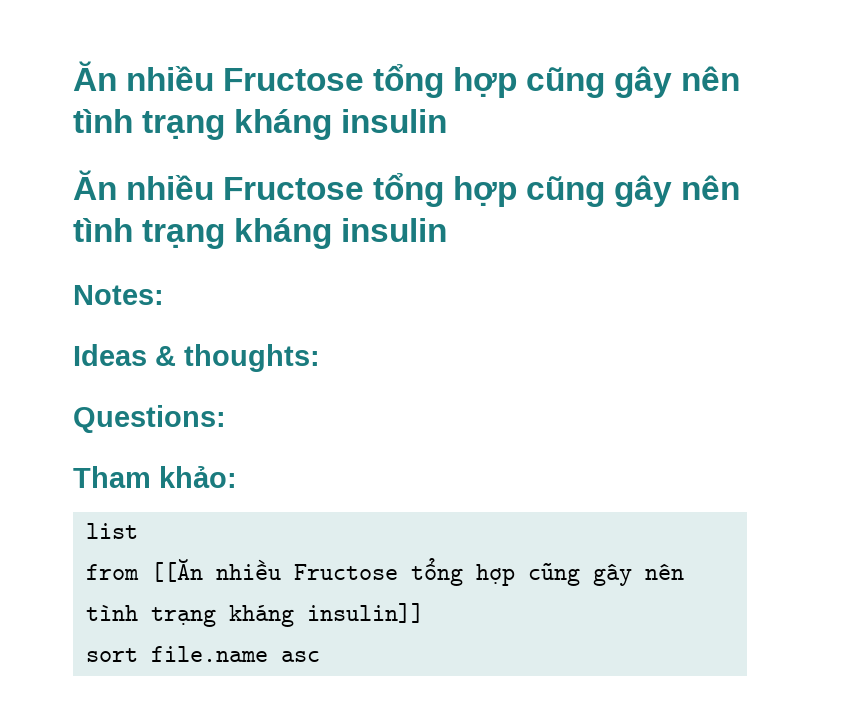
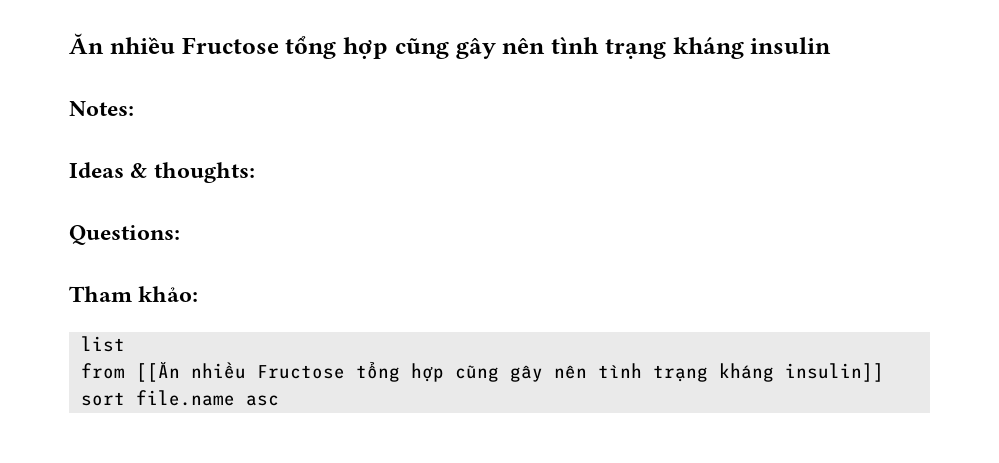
[73,170,741,207] [73,218,448,249] // Ăn nhiều Fructose tổng hợp cũng gây nên tình trạng kháng insulin -> (832, 45) none

